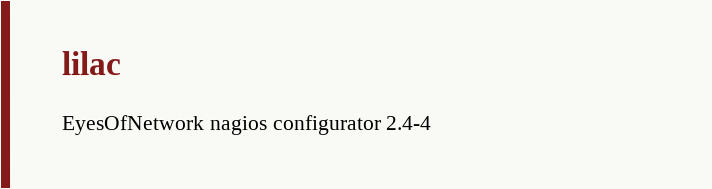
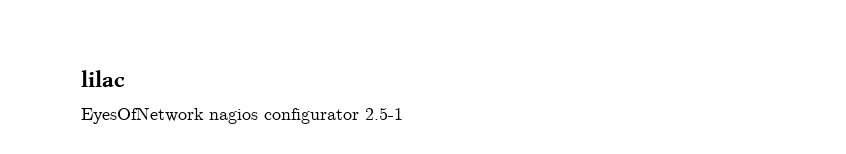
[386,115,433,130] 2.4-4 -> [365,107,403,120] 2.5-1

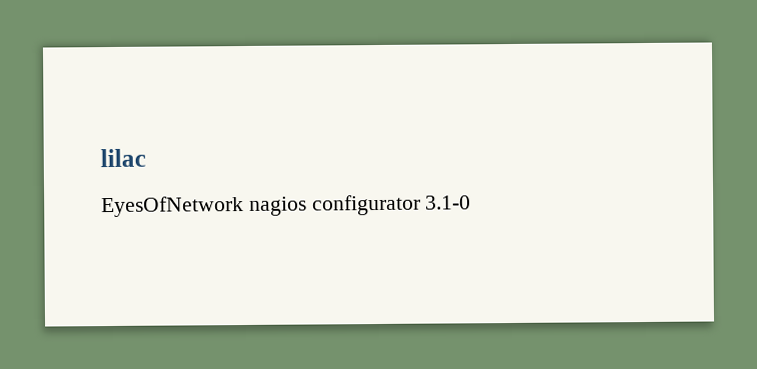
[365,107,403,120] 2.5-1 -> [425,195,472,210] 3.1-0

